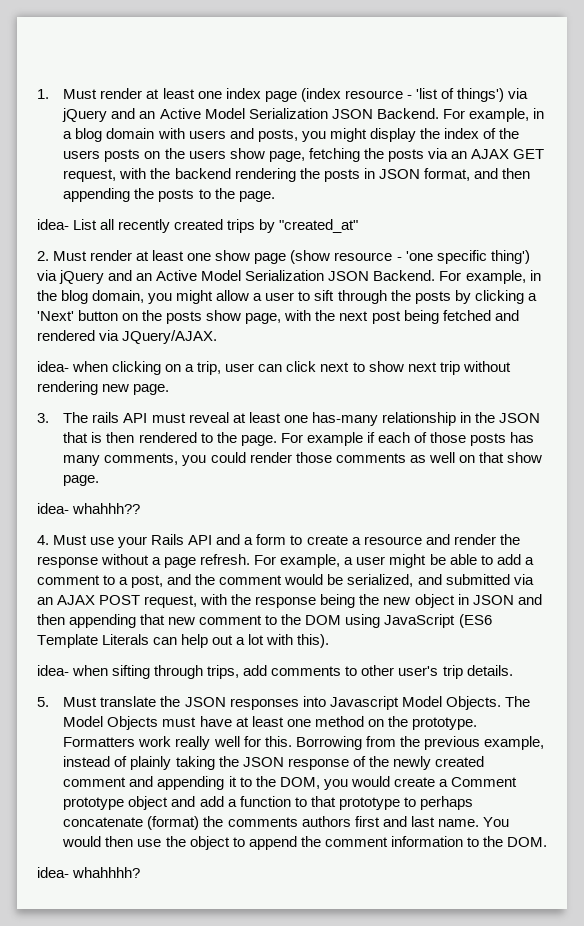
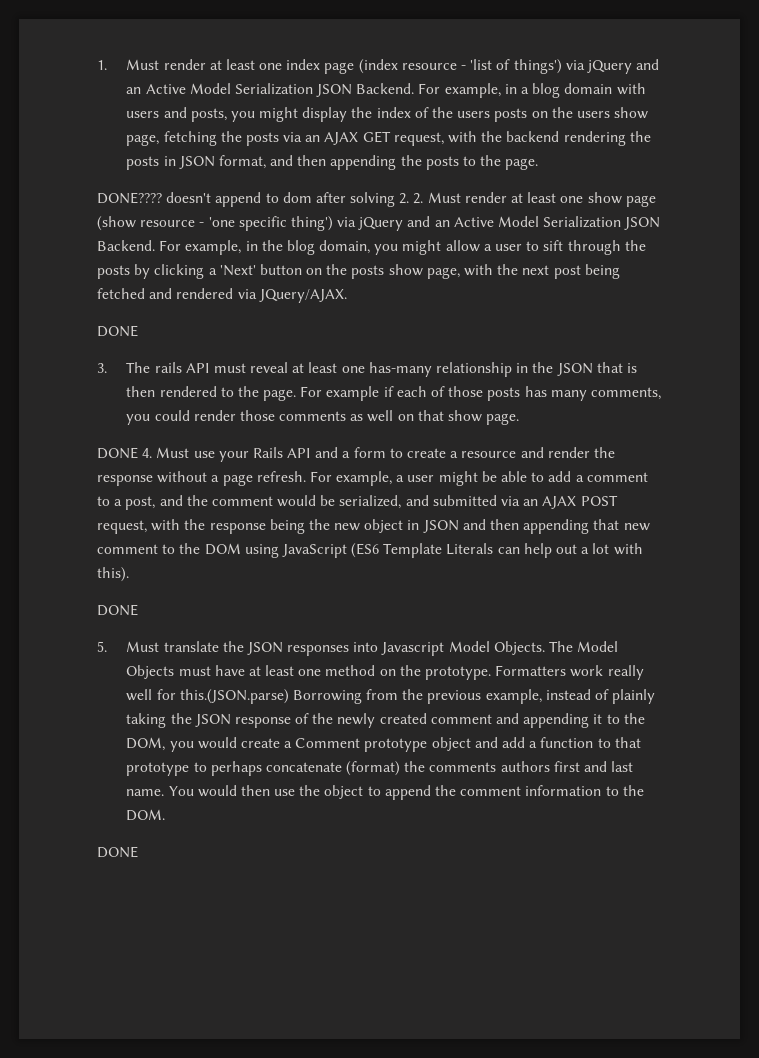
[37,219,359,233] idea- List all recently created trips by "created_at" // -> [97,192,410,207] DONE???? doesn't append to dom after solving 2.
[37,361,511,375] [37,381,170,395] idea- when clicking on a trip, user can click next to show next trip without rendering new page. -> [97,325,138,337] DONE
[37,503,141,514] idea- whahhh?? // -> [97,447,138,459] DONE
[37,665,513,679] idea- when sifting through trips, add comments to other user's trip details. -> [97,604,138,616] DONE
[264,736,292,747] this. -> [179,689,289,704] this.(JSON.parse)
[37,867,141,878] idea- whahhhh? -> [97,846,138,858] DONE

